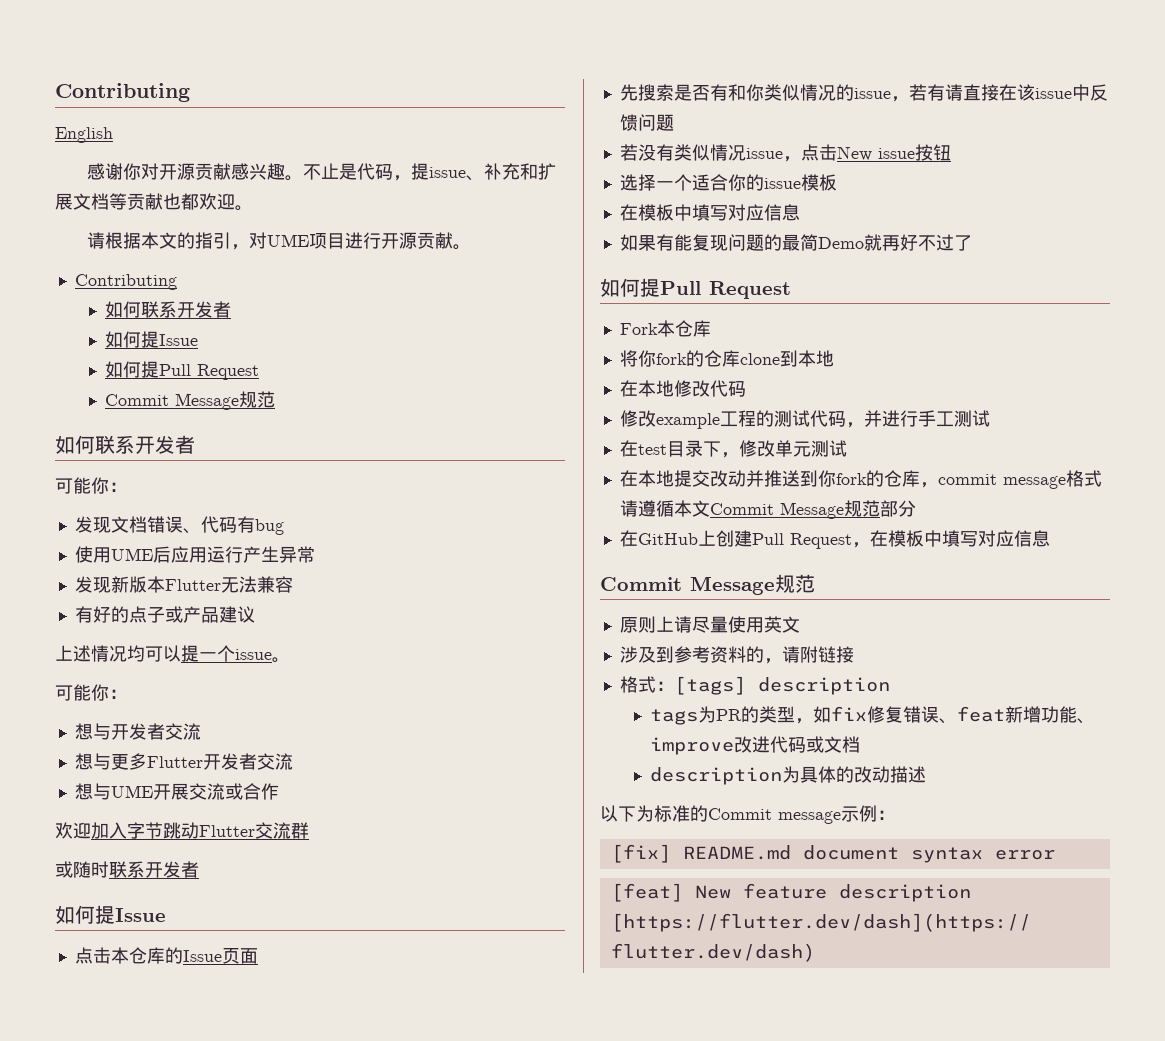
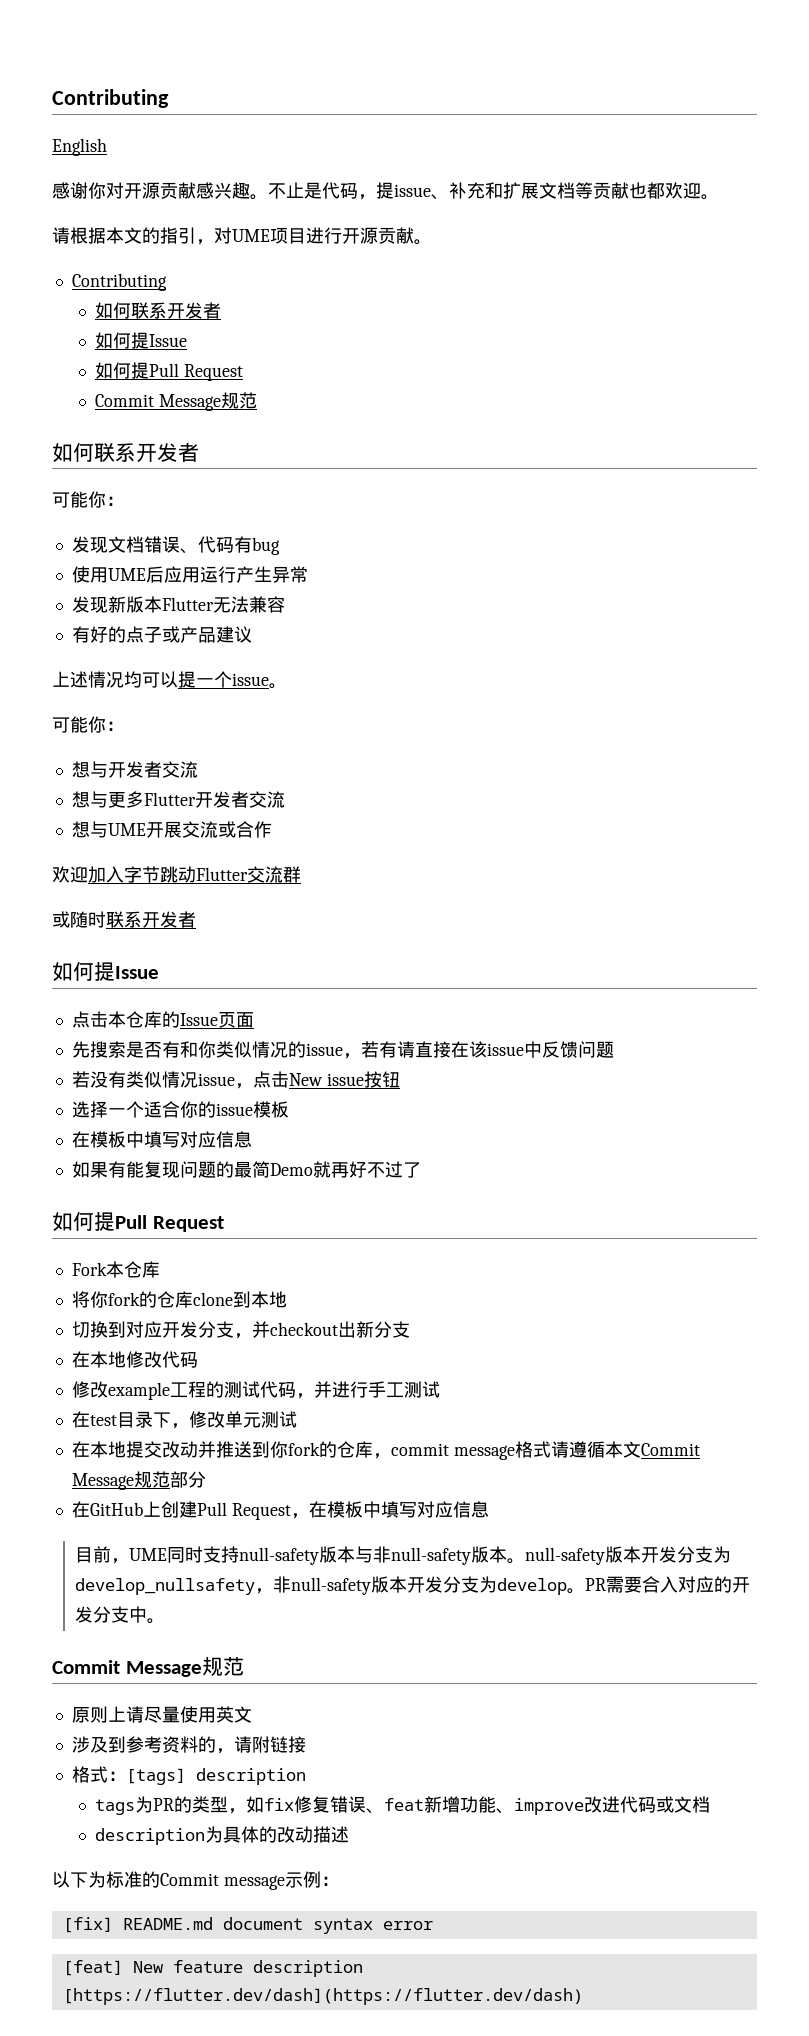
(834, 358) none -> [71,1321,410,1339] // 切换到对应开发分支，并checkout出新分支
(1050, 538) none -> [75,1546,732,1565] [75,1576,751,1595] [75,1606,166,1624] // 目前，UME同时支持null-safety版本与非null-safety版本。null-safety版本开发分支为develop_nullsafety，非null-safety版本开发分支为develop。PR需要合入对应的开发分支中。

